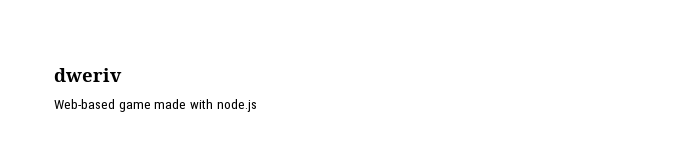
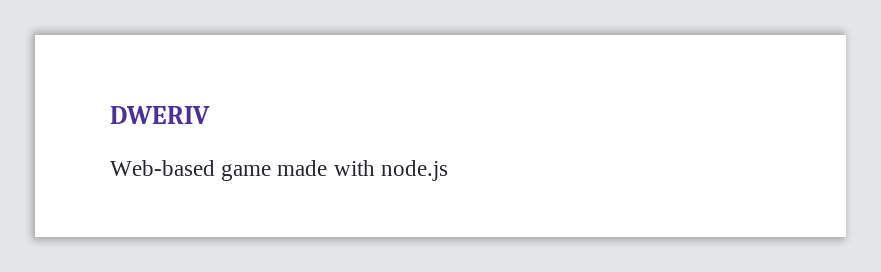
[54,68,122,82] dweriv -> [110,106,210,124] DWERIV

